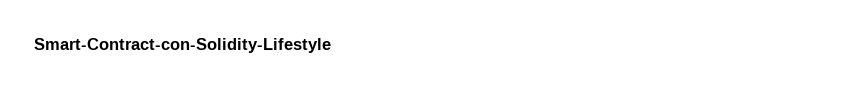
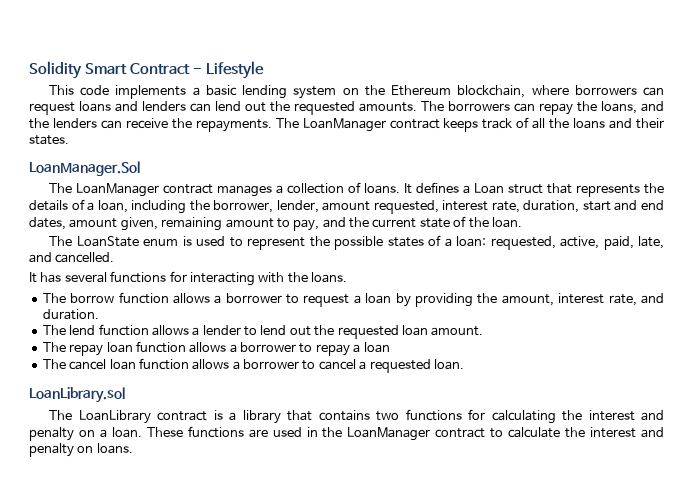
[34,38,331,53] Smart-Contract-con-Solidity-Lifestyle -> [29,61,264,79] [49,85,664,99] [29,101,664,115] [29,117,664,132] [29,135,69,145] [29,161,140,176] [49,182,664,197] [29,199,664,214] [29,216,522,231] [49,235,664,250] [29,252,115,263] [29,271,347,286] [42,292,664,307] [42,309,99,320] [42,324,484,339] [42,341,390,356] [42,358,464,373] [29,387,125,403] [49,409,664,424] [29,426,664,441] [29,443,133,457] Solidity Smart Contract - Lifestyle // This code implements a basic lending system on the Ethereum blockchain, where borrowers can request loans and lenders can lend out the requested amounts. The borrowers can repay the loans, and the lenders can receive the repayments. The LoanManager contract keeps track of all the loans and their states. // LoanManager.Sol // The LoanManager contract manages a collection of loans. It defines a Loan struct that represents the details of a loan, including the borrower, lender, amount requested, interest rate, duration, start and end dates, amount given, remaining amount to pay, and the current state of the loan. // The LoanState enum is used to represent the possible states of a loan: requested, active, paid, late, and cancelled. // It has several functions for interacting with the loans. // The borrow function allows a borrower to request a loan by providing the amount, interest rate, and duration. // The lend function allows a lender to lend out the requested loan amount. // The repay loan function allows a borrower to repay a loan // The cancel loan function allows a borrower to cancel a requested loan. // LoanLibrary.sol // The LoanLibrary contract is a library that contains two functions for calculating the interest and penalty on a loan. These functions are used in the LoanManager contract to calculate the interest and penalty on loans.

